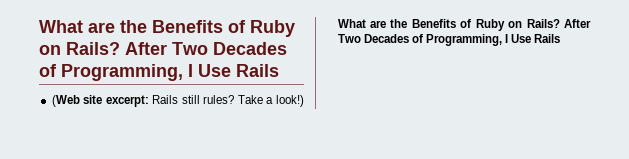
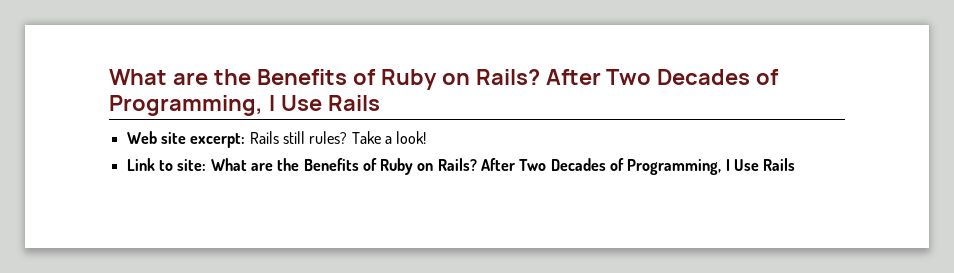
[51,95,80,107] (Web -> [126,131,157,144] Web
[275,95,304,107] look!) -> [396,131,427,144] [126,158,207,171] look! // Link to site:

